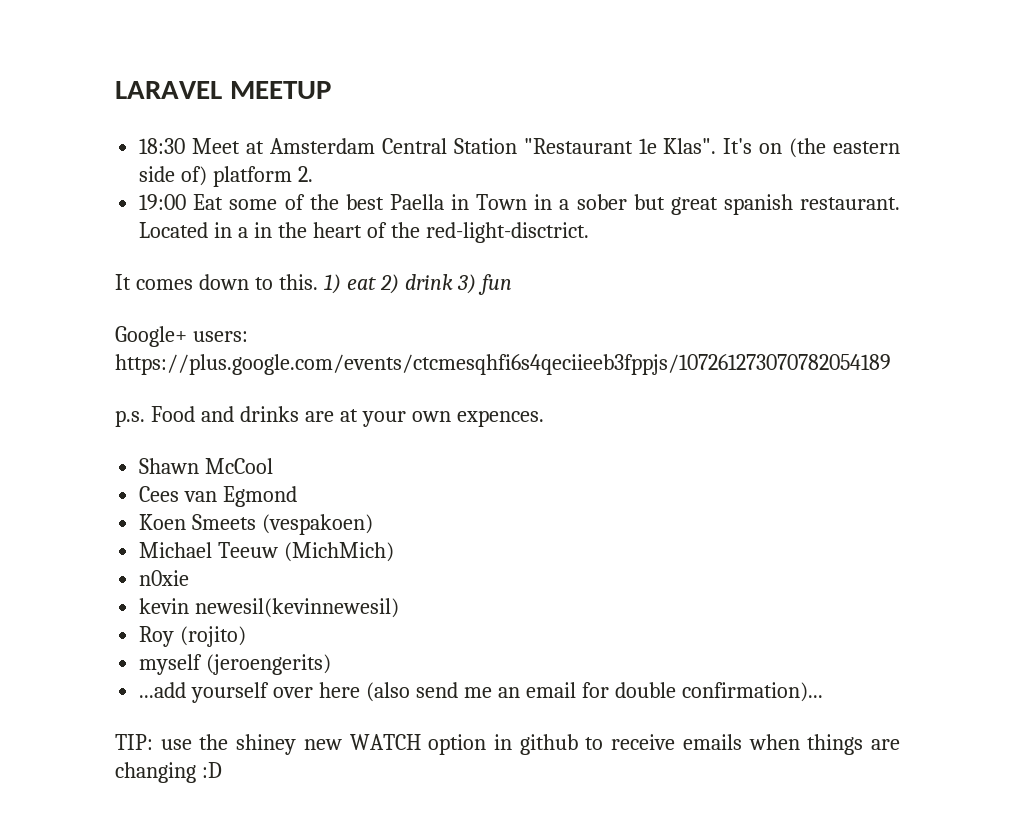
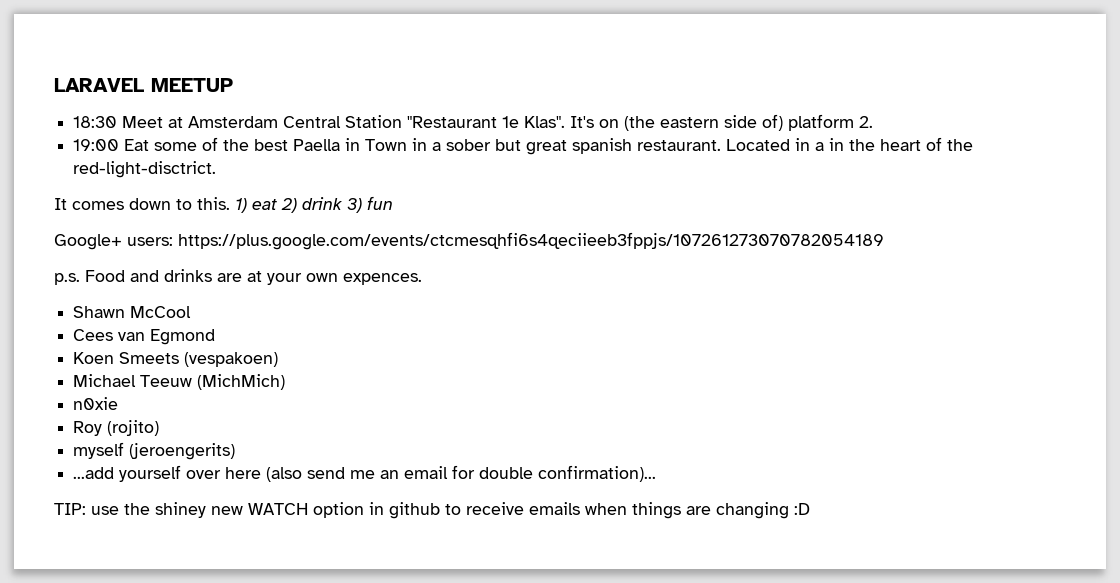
[139,598,400,618] // kevin newesil(kevinnewesil) -> (119, 403) none

